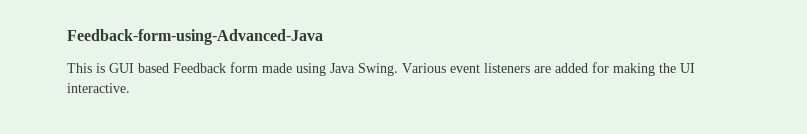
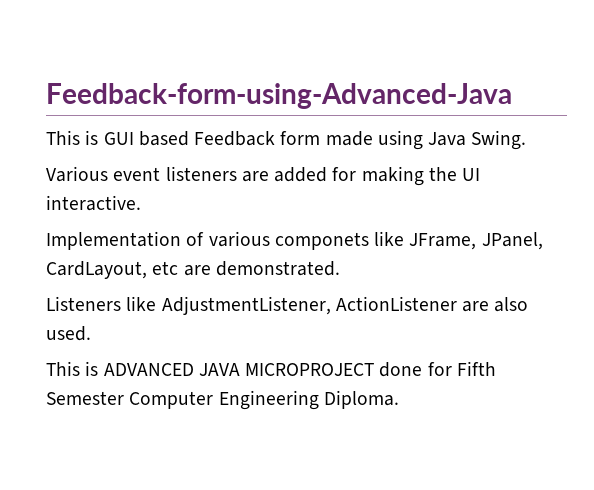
(398, 69) none -> (527, 140) //
(130, 88) none -> [46,231,543,250] [46,261,340,279] [46,296,529,315] [46,326,91,341] [46,361,496,377] [46,390,399,410] // Implementation of various componets like JFrame, JPanel, CardLayout, etc are demonstrated. // Listeners like AdjustmentListener, ActionListener are also used. // This is ADVANCED JAVA MICROPROJECT done for Fifth Semester Computer Engineering Diploma.

